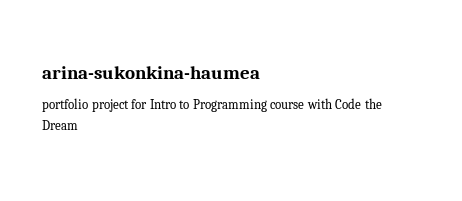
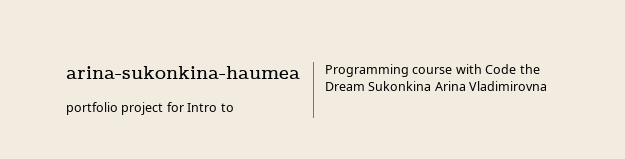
(78, 125) none -> [368,81,548,91] Sukonkina Arina Vladimirovna

